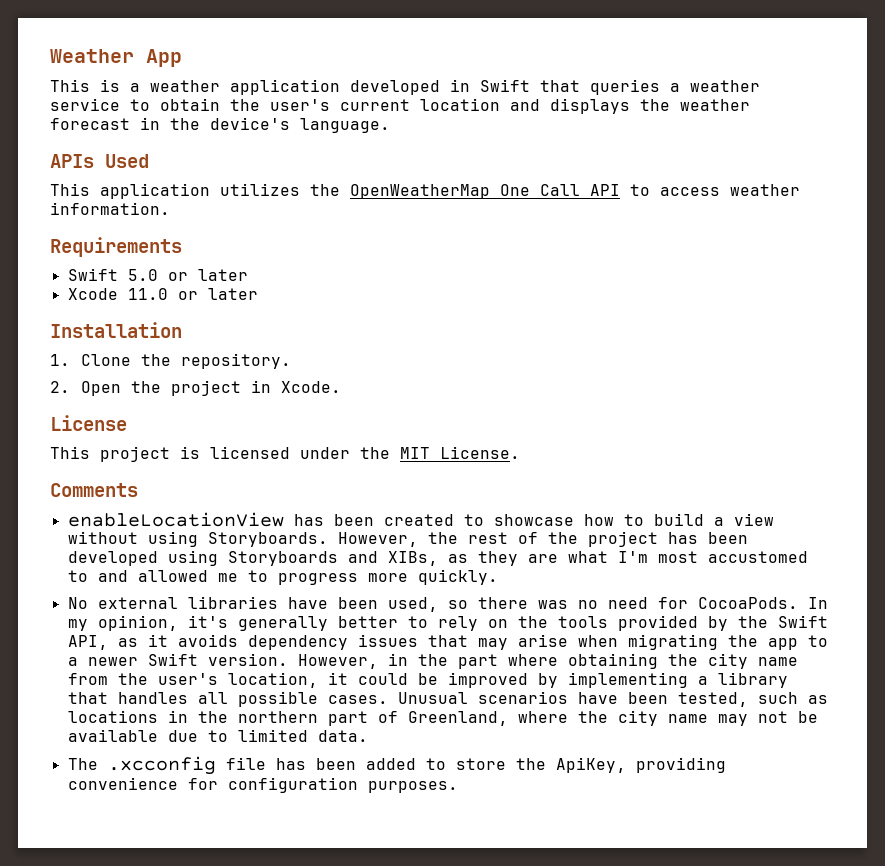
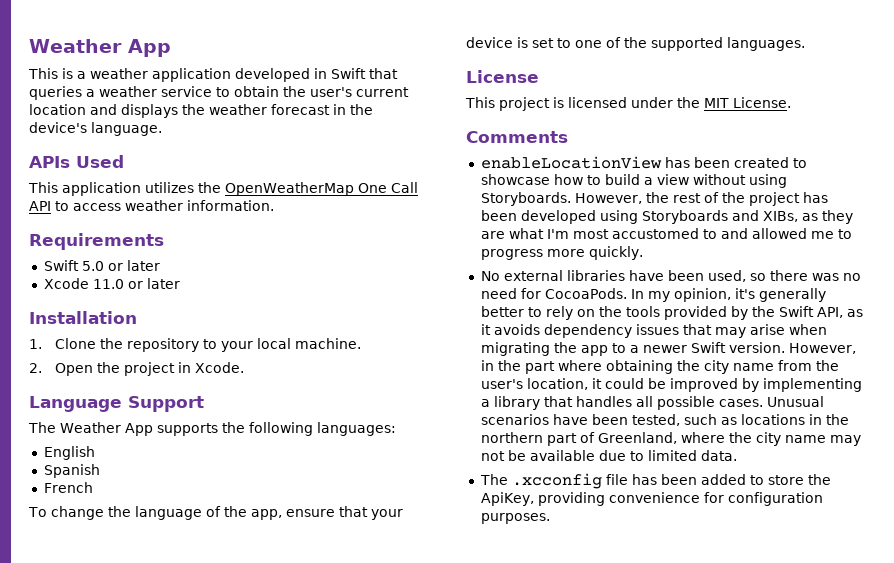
[181,353,292,369] repository. -> [126,338,361,352] repository to your local machine.
(342, 387) none -> [29,396,204,412] [28,422,396,436] [43,446,95,460] [43,464,100,478] [43,482,93,493] [28,506,403,520] [466,37,805,51] // Language Support // The Weather App supports the following languages: // English // Spanish // French // To change the language of the app, ensure that your device is set to one of the supported languages.

